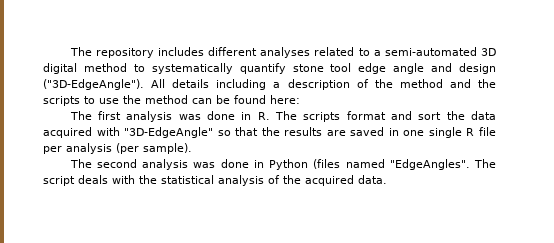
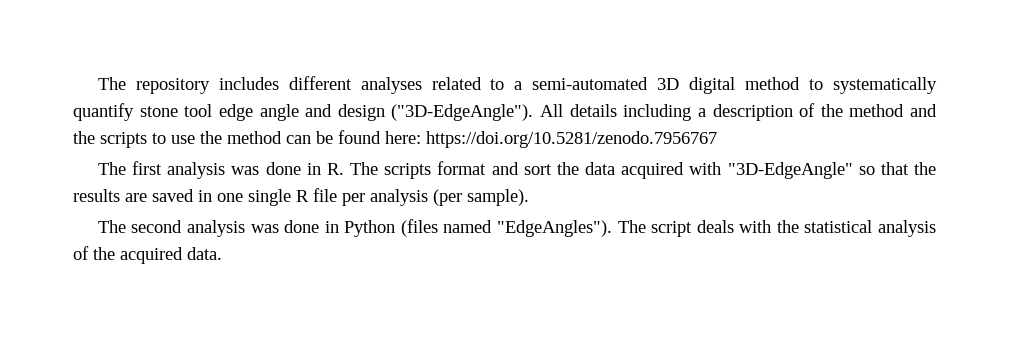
(300, 99) none -> [426,131,717,148] https://doi.org/10.5281/zenodo.7956767
[389,159,470,170] "EdgeAngles". -> [496,220,612,237] "EdgeAngles").

